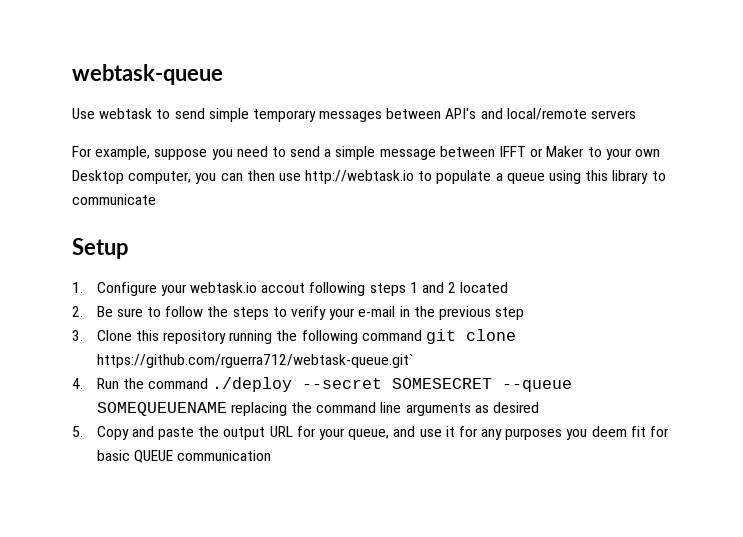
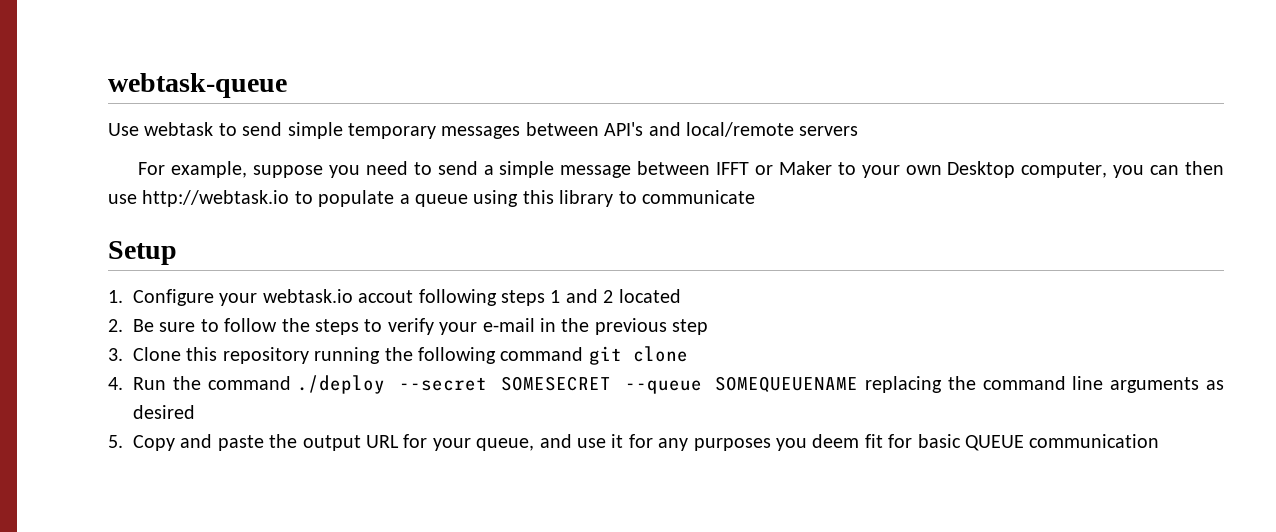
[96,354,414,368] https://github.com/rguerra712/webtask-queue.git` -> (688, 354) none

